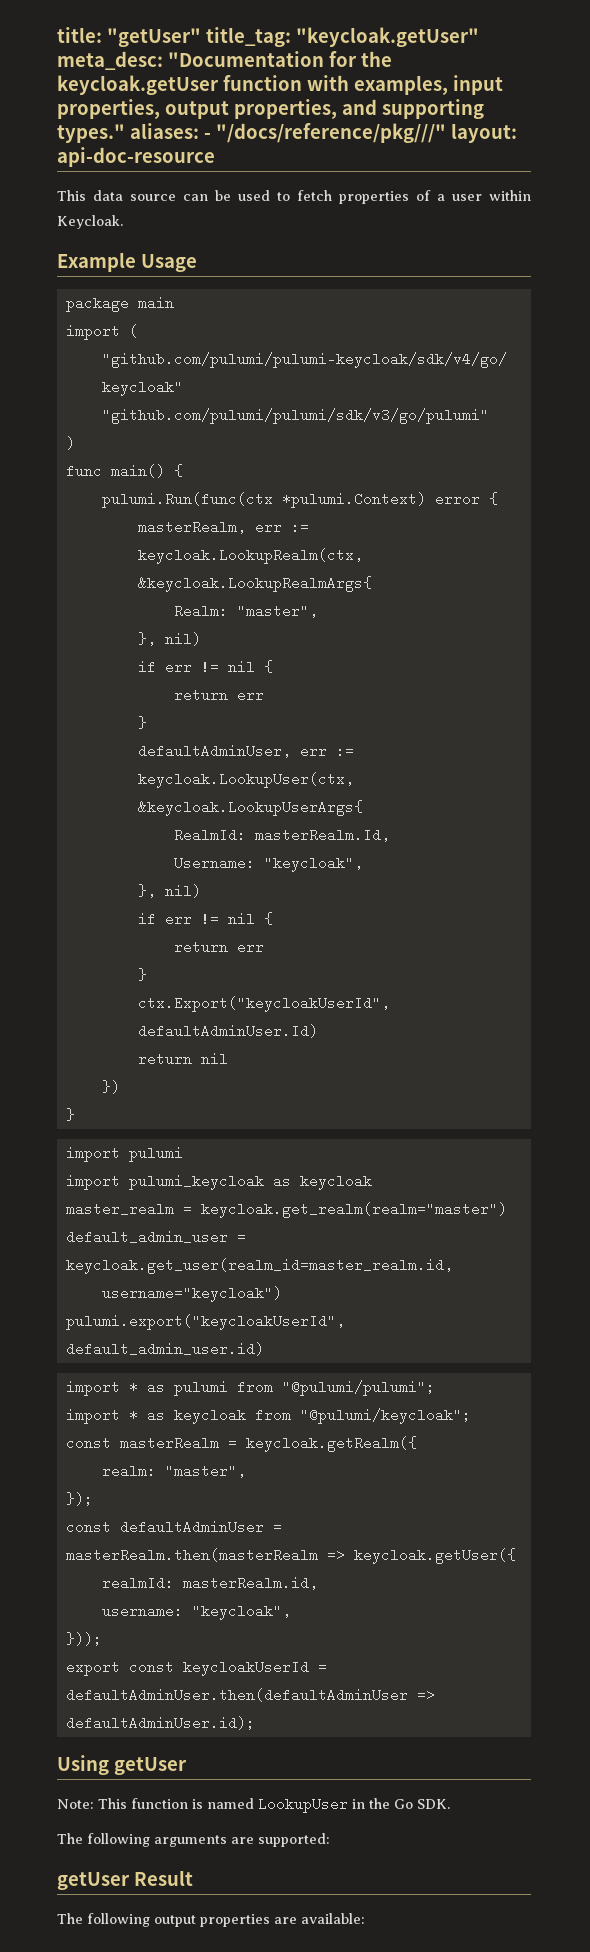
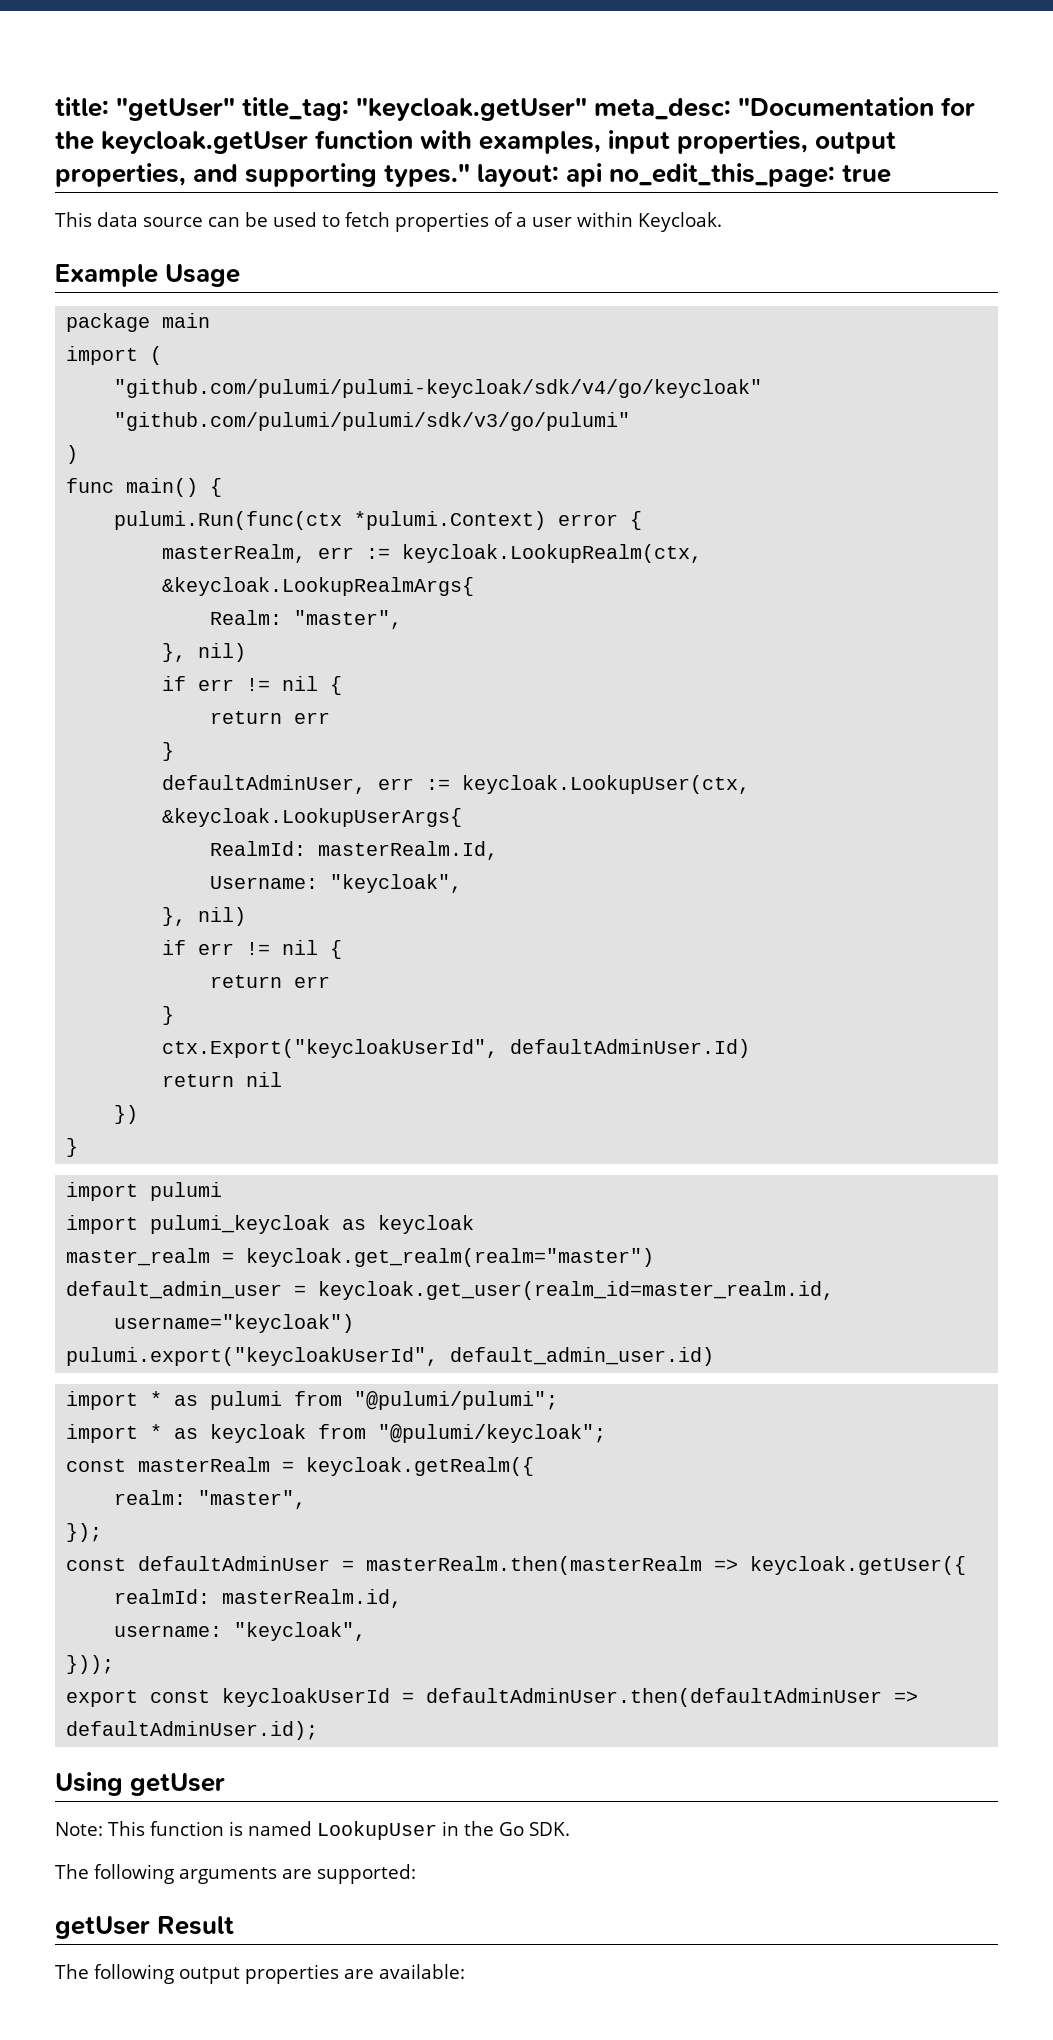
[129,123,517,143] [57,147,215,167] aliases: - "/docs/reference/pkg///" layout: api-doc-resource -> [477,163,892,187] layout: api no_edit_this_page: true

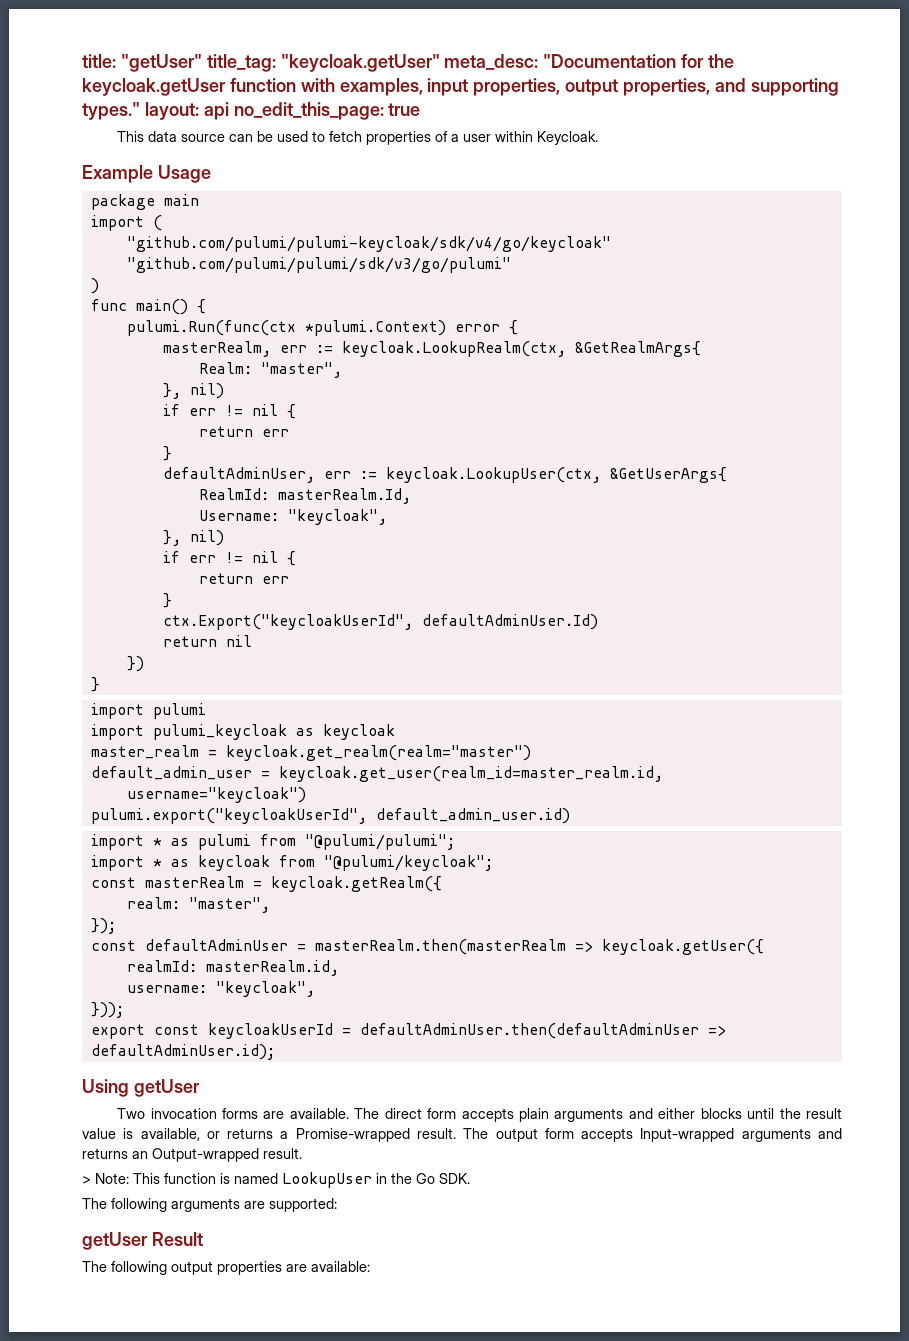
[162,577,475,596] &keycloak.LookupRealmArgs{ -> [574,341,701,357] &GetRealmArgs{
[162,808,463,827] &keycloak.LookupUserArgs{ -> [609,467,727,483] &GetUserArgs{
(226, 1784) none -> [117,1108,843,1122] [82,1128,843,1142] [82,1148,302,1162] [82,1176,91,1184] Two invocation forms are available. The direct form accepts plain arguments and either blocks until the result value is available, or returns a Promise-wrapped result. The output form accepts Input-wrapped arguments and returns an Output-wrapped result. // >

